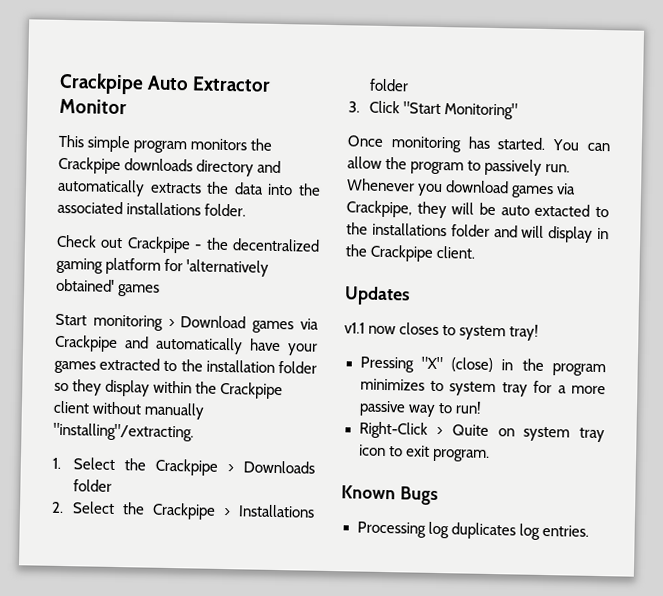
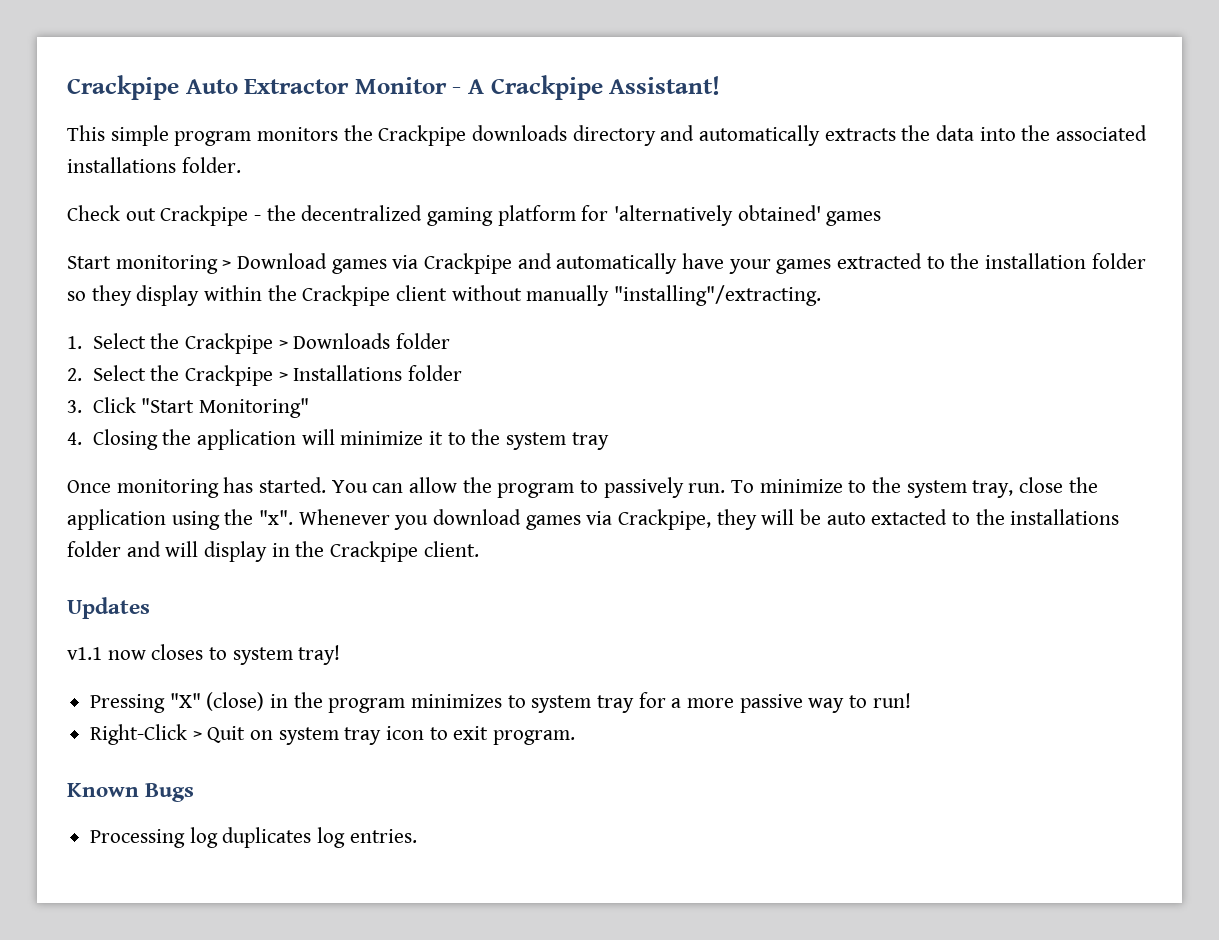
(127, 106) none -> [452,75,721,100] - A Crackpipe Assistant!
(519, 111) none -> [67,429,609,450] // 4. Closing the application will minimize it to the system tray
(571, 168) none -> [731,477,1098,498] [67,509,294,530] To minimize to the system tray, close the application using the "x".
[451,424,489,436] Quite -> [207,726,246,743] Quit

